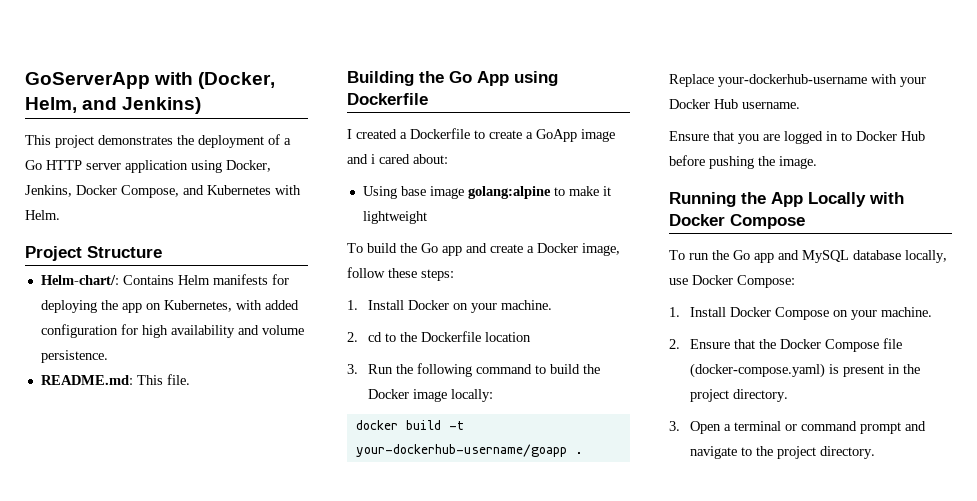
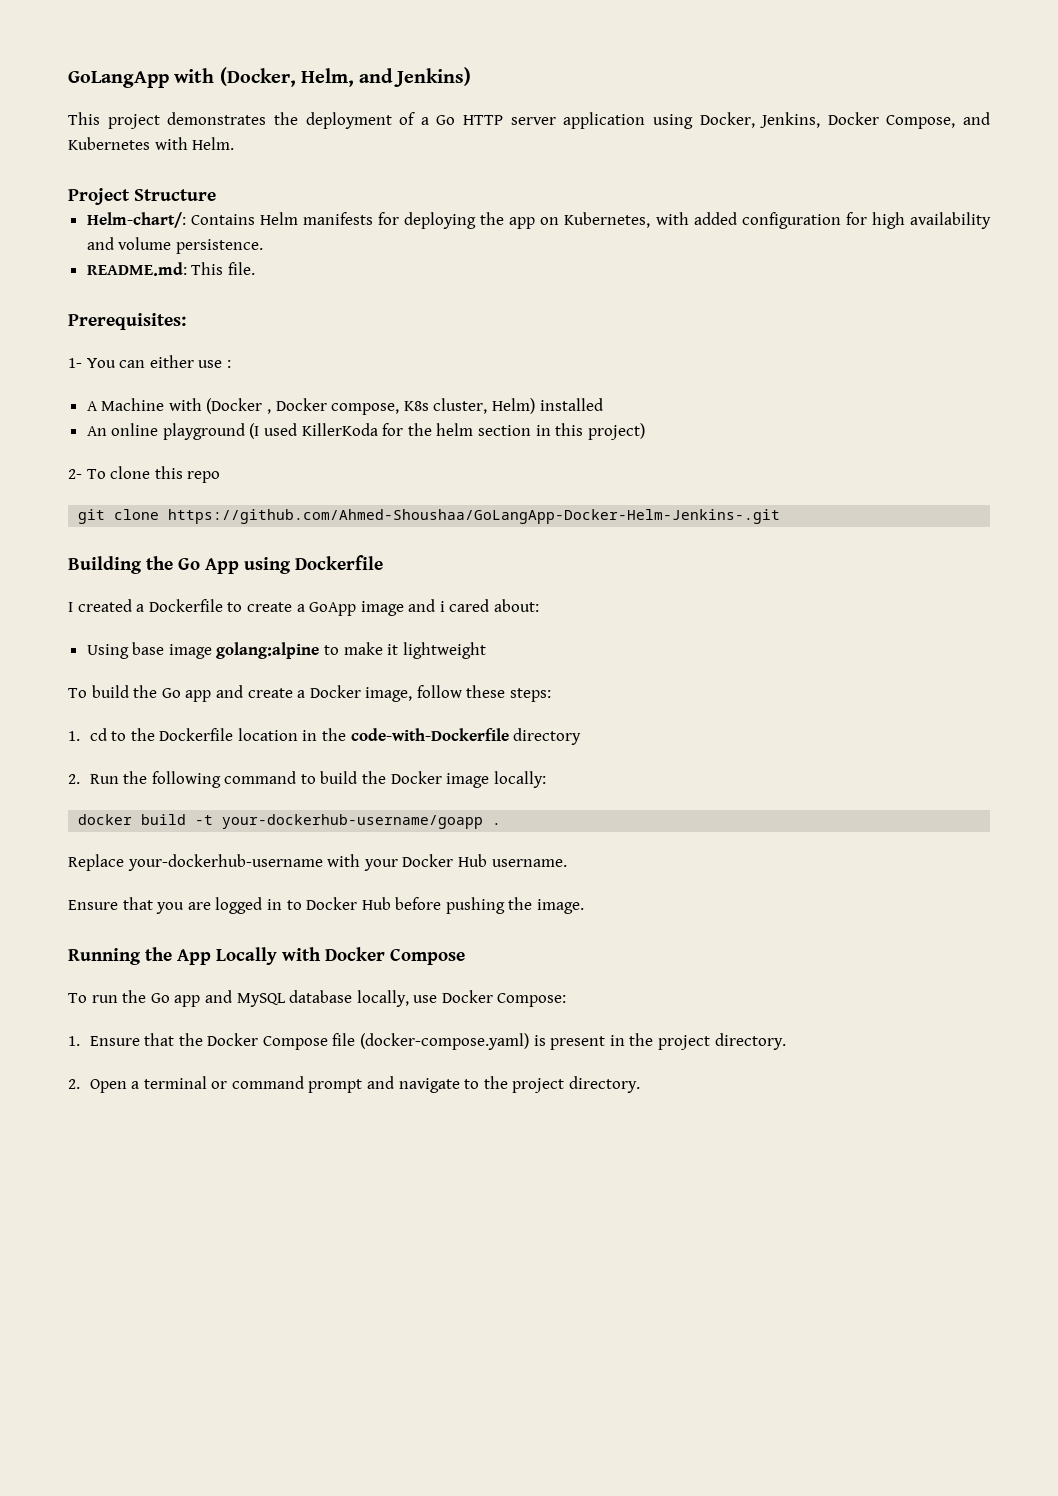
[25,72,150,89] GoServerApp -> [68,71,169,88] GoLangApp
(190, 379) none -> [68,313,186,330] [68,355,231,368] [86,398,603,415] [86,423,645,440] [68,466,221,483] [78,509,781,524] // Prerequisites: // 1- You can either use : // A Machine with (Docker , Docker compose, K8s cluster, Helm) installed // An online playground (I used KillerKoda for the helm section in this project) // 2- To clone this repo // git clone https://github.com/Ahmed-Shoushaa/GoLangApp-Docker-Helm-Jenkins-.git
[367,300,552,313] [347,332,358,342] Install Docker on your machine. // 2. -> (80, 736) none
[347,364,358,374] // 3. -> [302,728,582,745] [68,774,80,784] in the code-with-Dockerfile directory // 2.
[689,307,932,320] [669,339,680,349] Install Docker Compose on your machine. // 2. -> (80, 1041) none
[669,421,680,431] 3. -> [68,1079,80,1089] 2.

